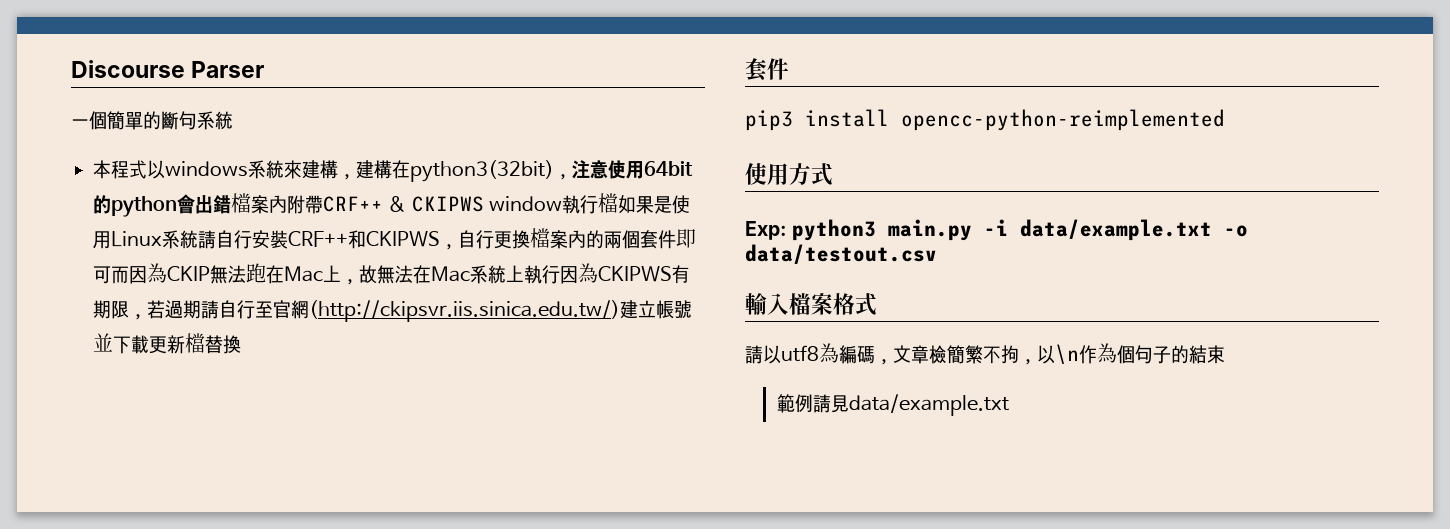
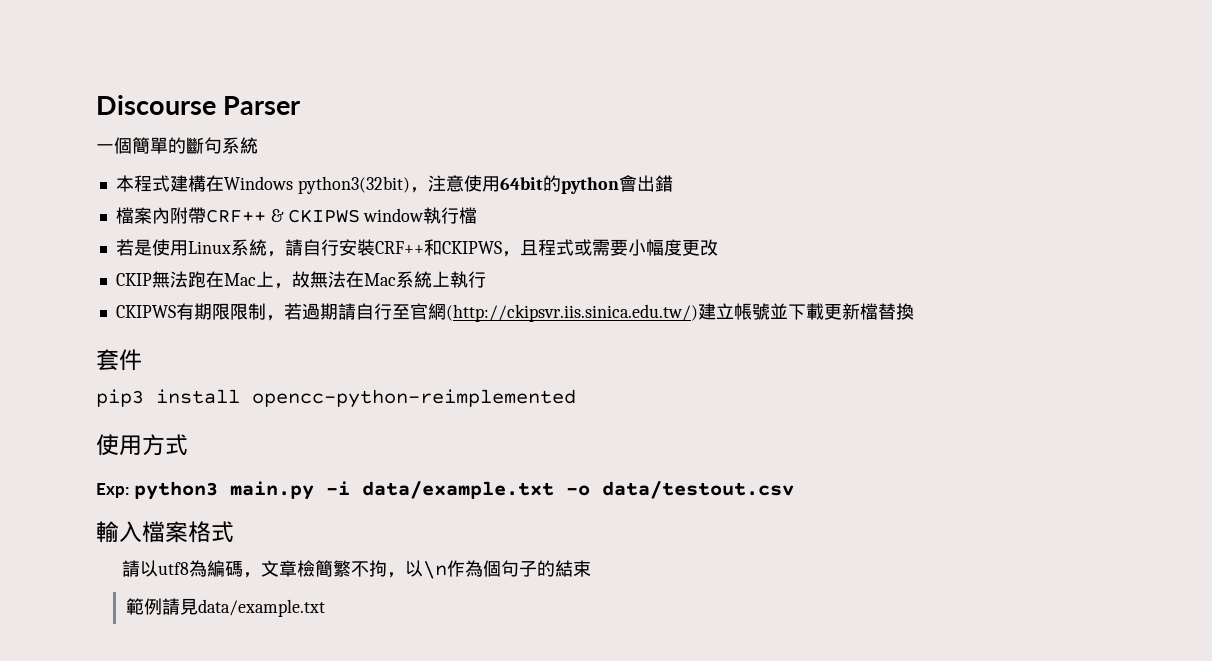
[147,160,410,180] 以windows系統來建構，建構在 -> [169,175,293,192] 建構在Windows
(231, 204) none -> (673, 183) //
[618,195,655,214] 如果 -> [115,239,134,256] // 若
(198, 239) none -> [266,251,285,257] ，
[458,228,696,249] [93,263,167,284] 自行更換檔案內的兩個套件即可而因為 -> [519,239,718,256] 且程式或需要小幅度更改 //
[560,263,598,284] 因為 -> (486, 279) //
(129, 309) none -> [229,303,266,320] 限制

